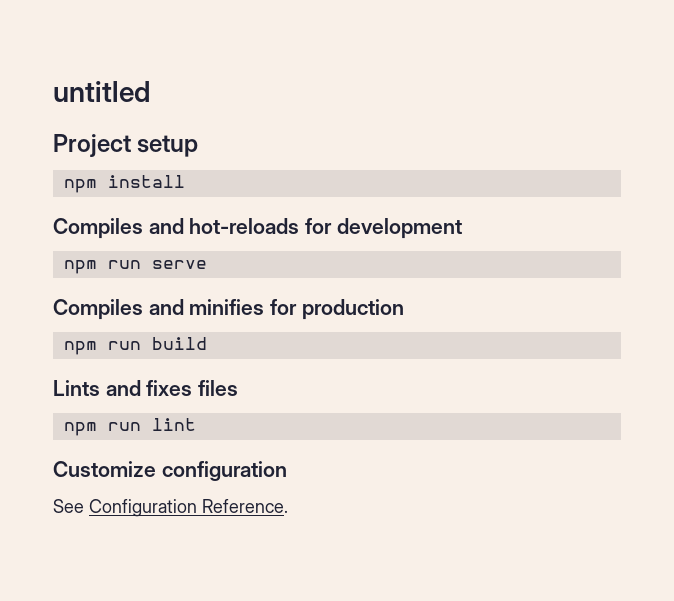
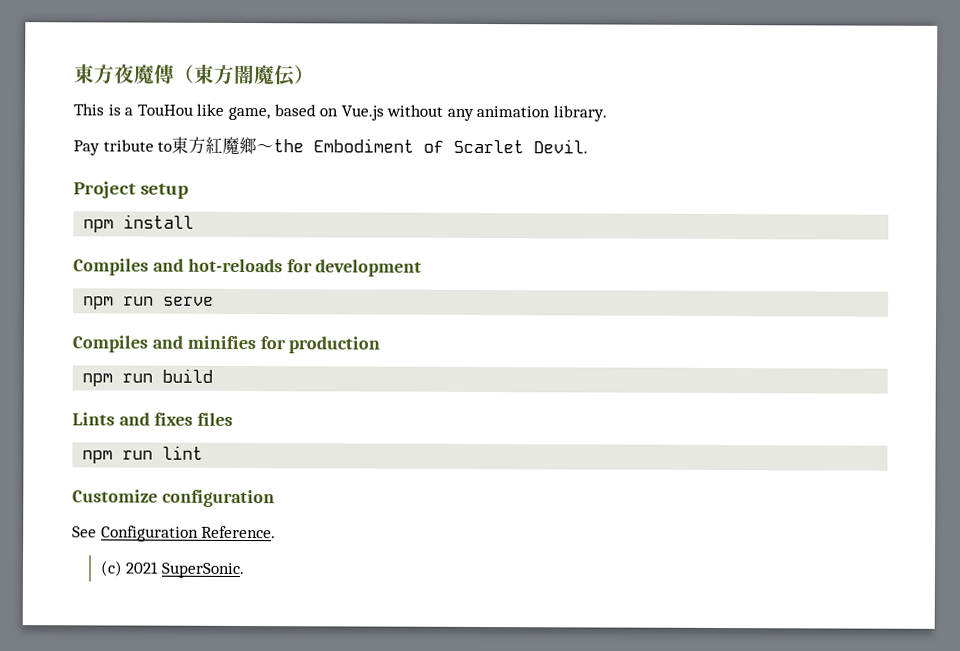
[53,81,150,102] untitled -> [74,63,315,87] [73,103,608,122] [73,136,589,156] 東方夜魔傳（東方闇魔伝） // This is a TouHou like game, based on Vue.js without any animation library. // Pay tribute to東方紅魔鄉～the Embodiment of Scarlet Devil.
(288, 506) none -> [99,560,245,579] // (c) 2021 SuperSonic.

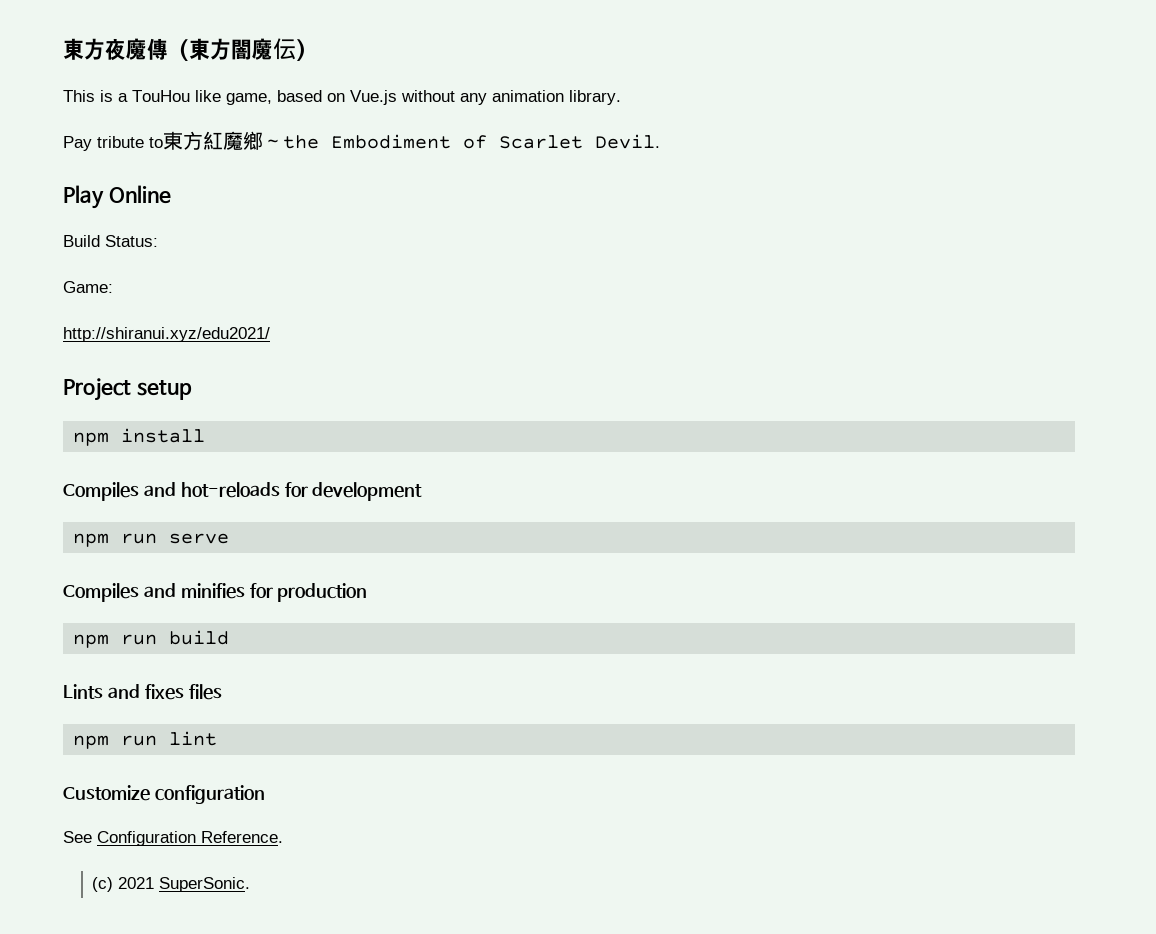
(589, 146) none -> [63,185,171,209] [63,235,158,247] [63,281,113,293] [63,327,270,342] // Play Online // Build Status: // Game: // http://shiranui.xyz/edu2021/

